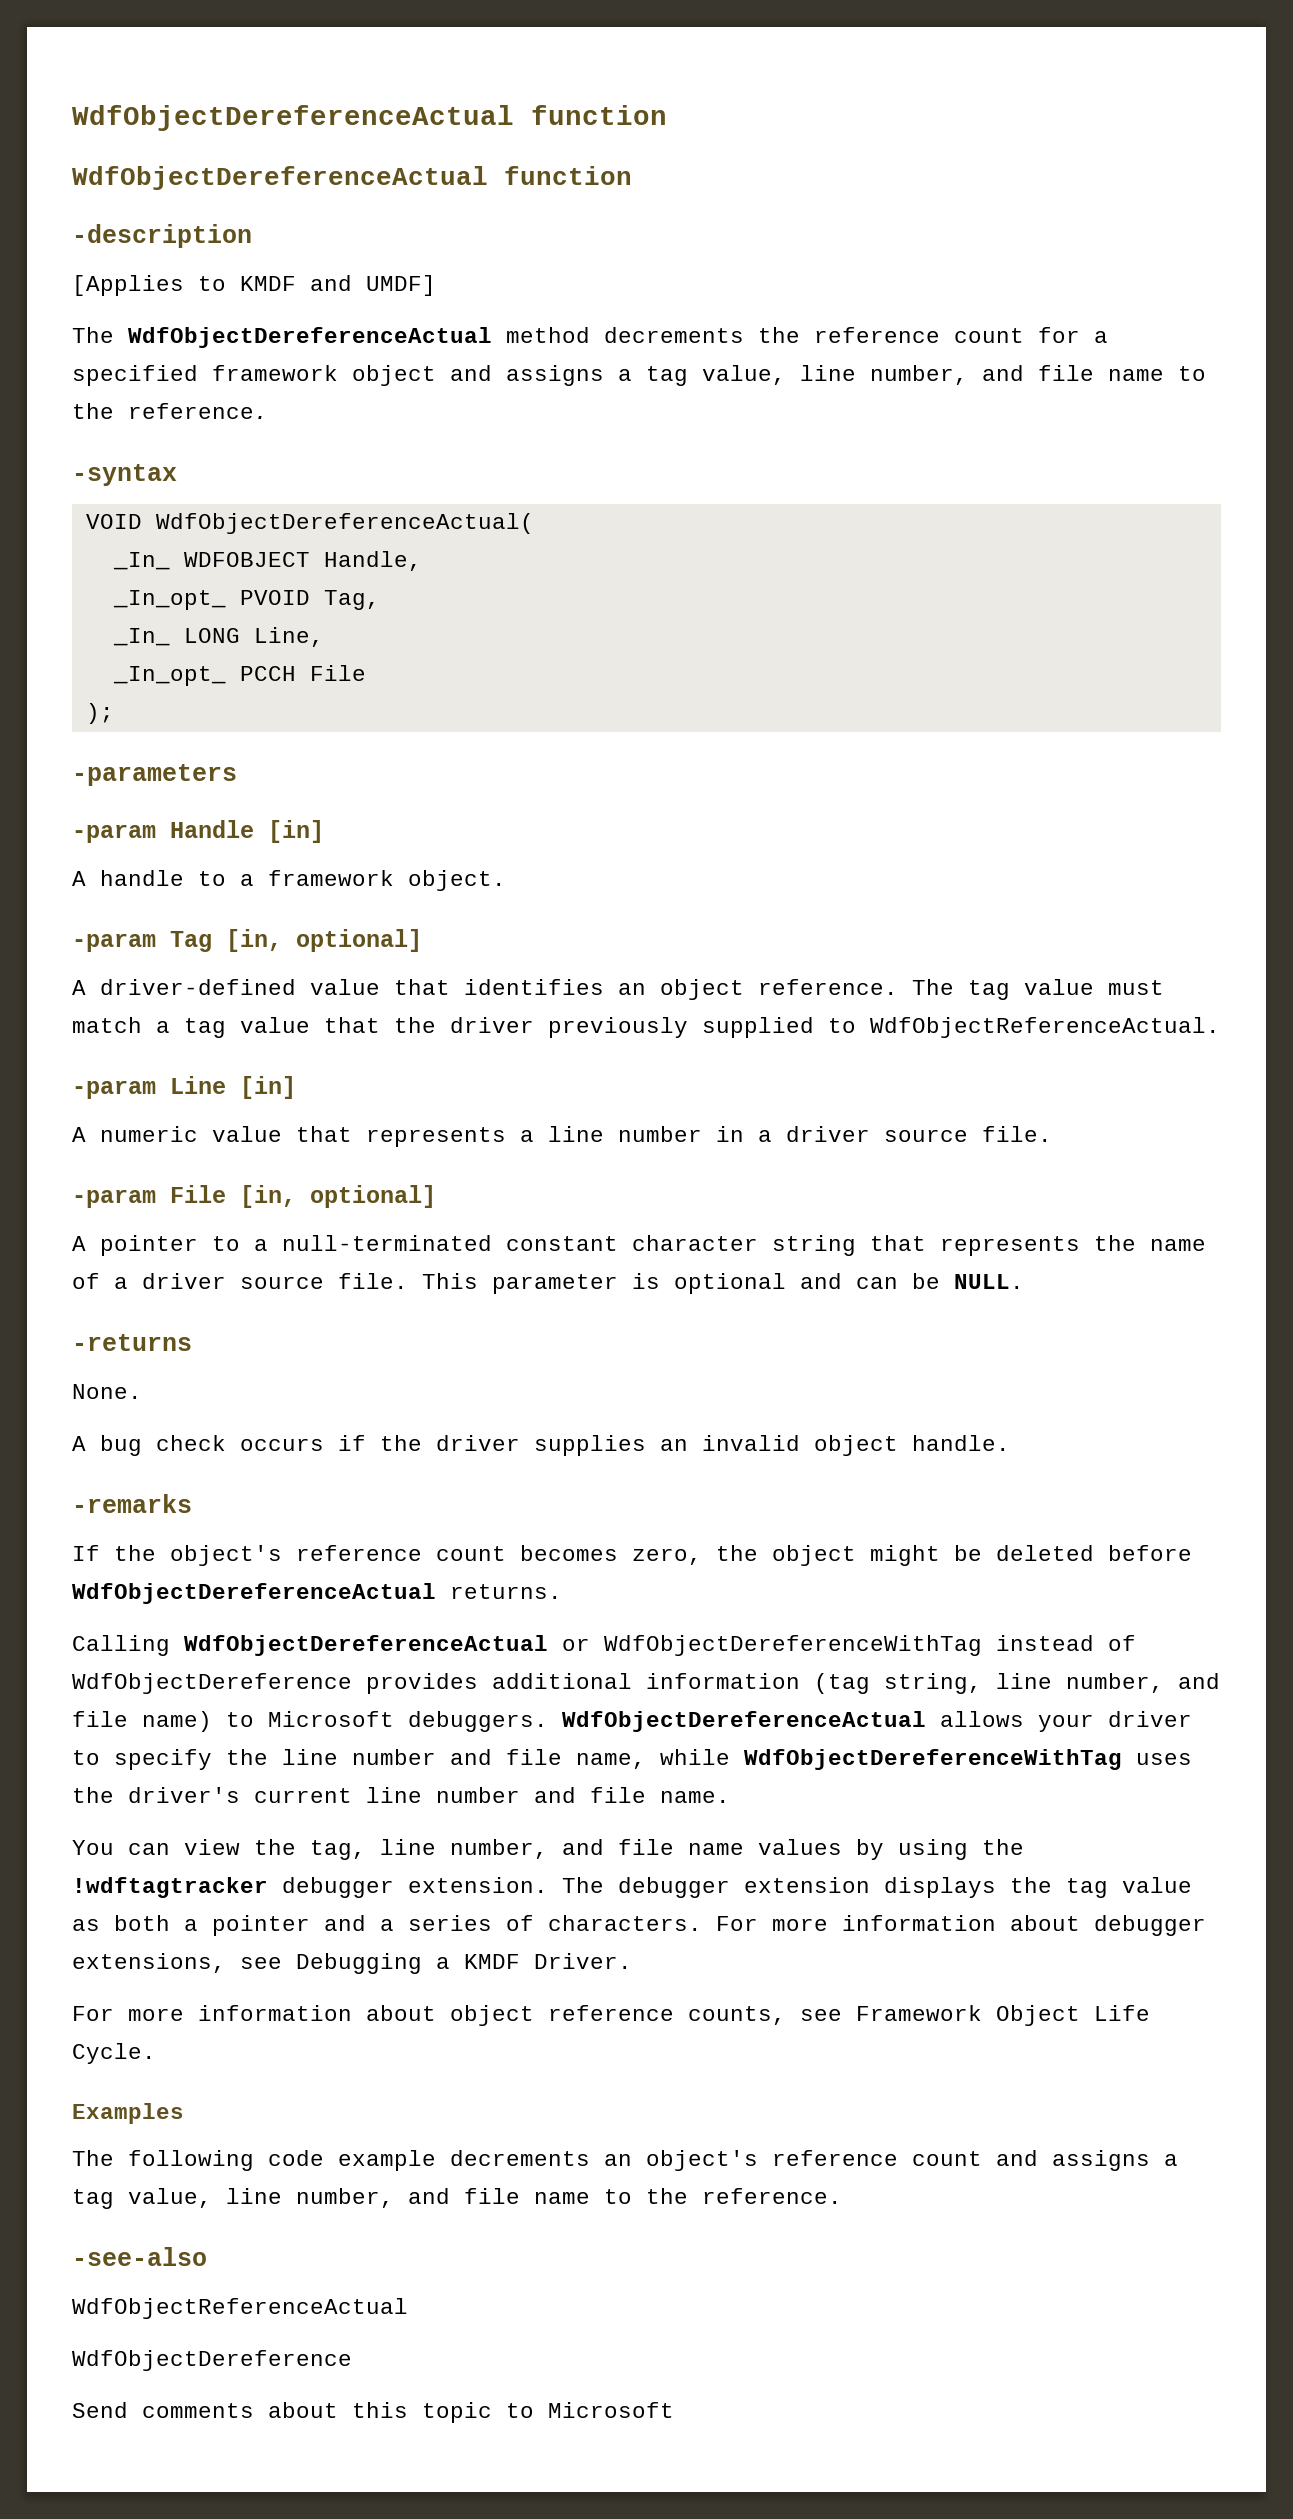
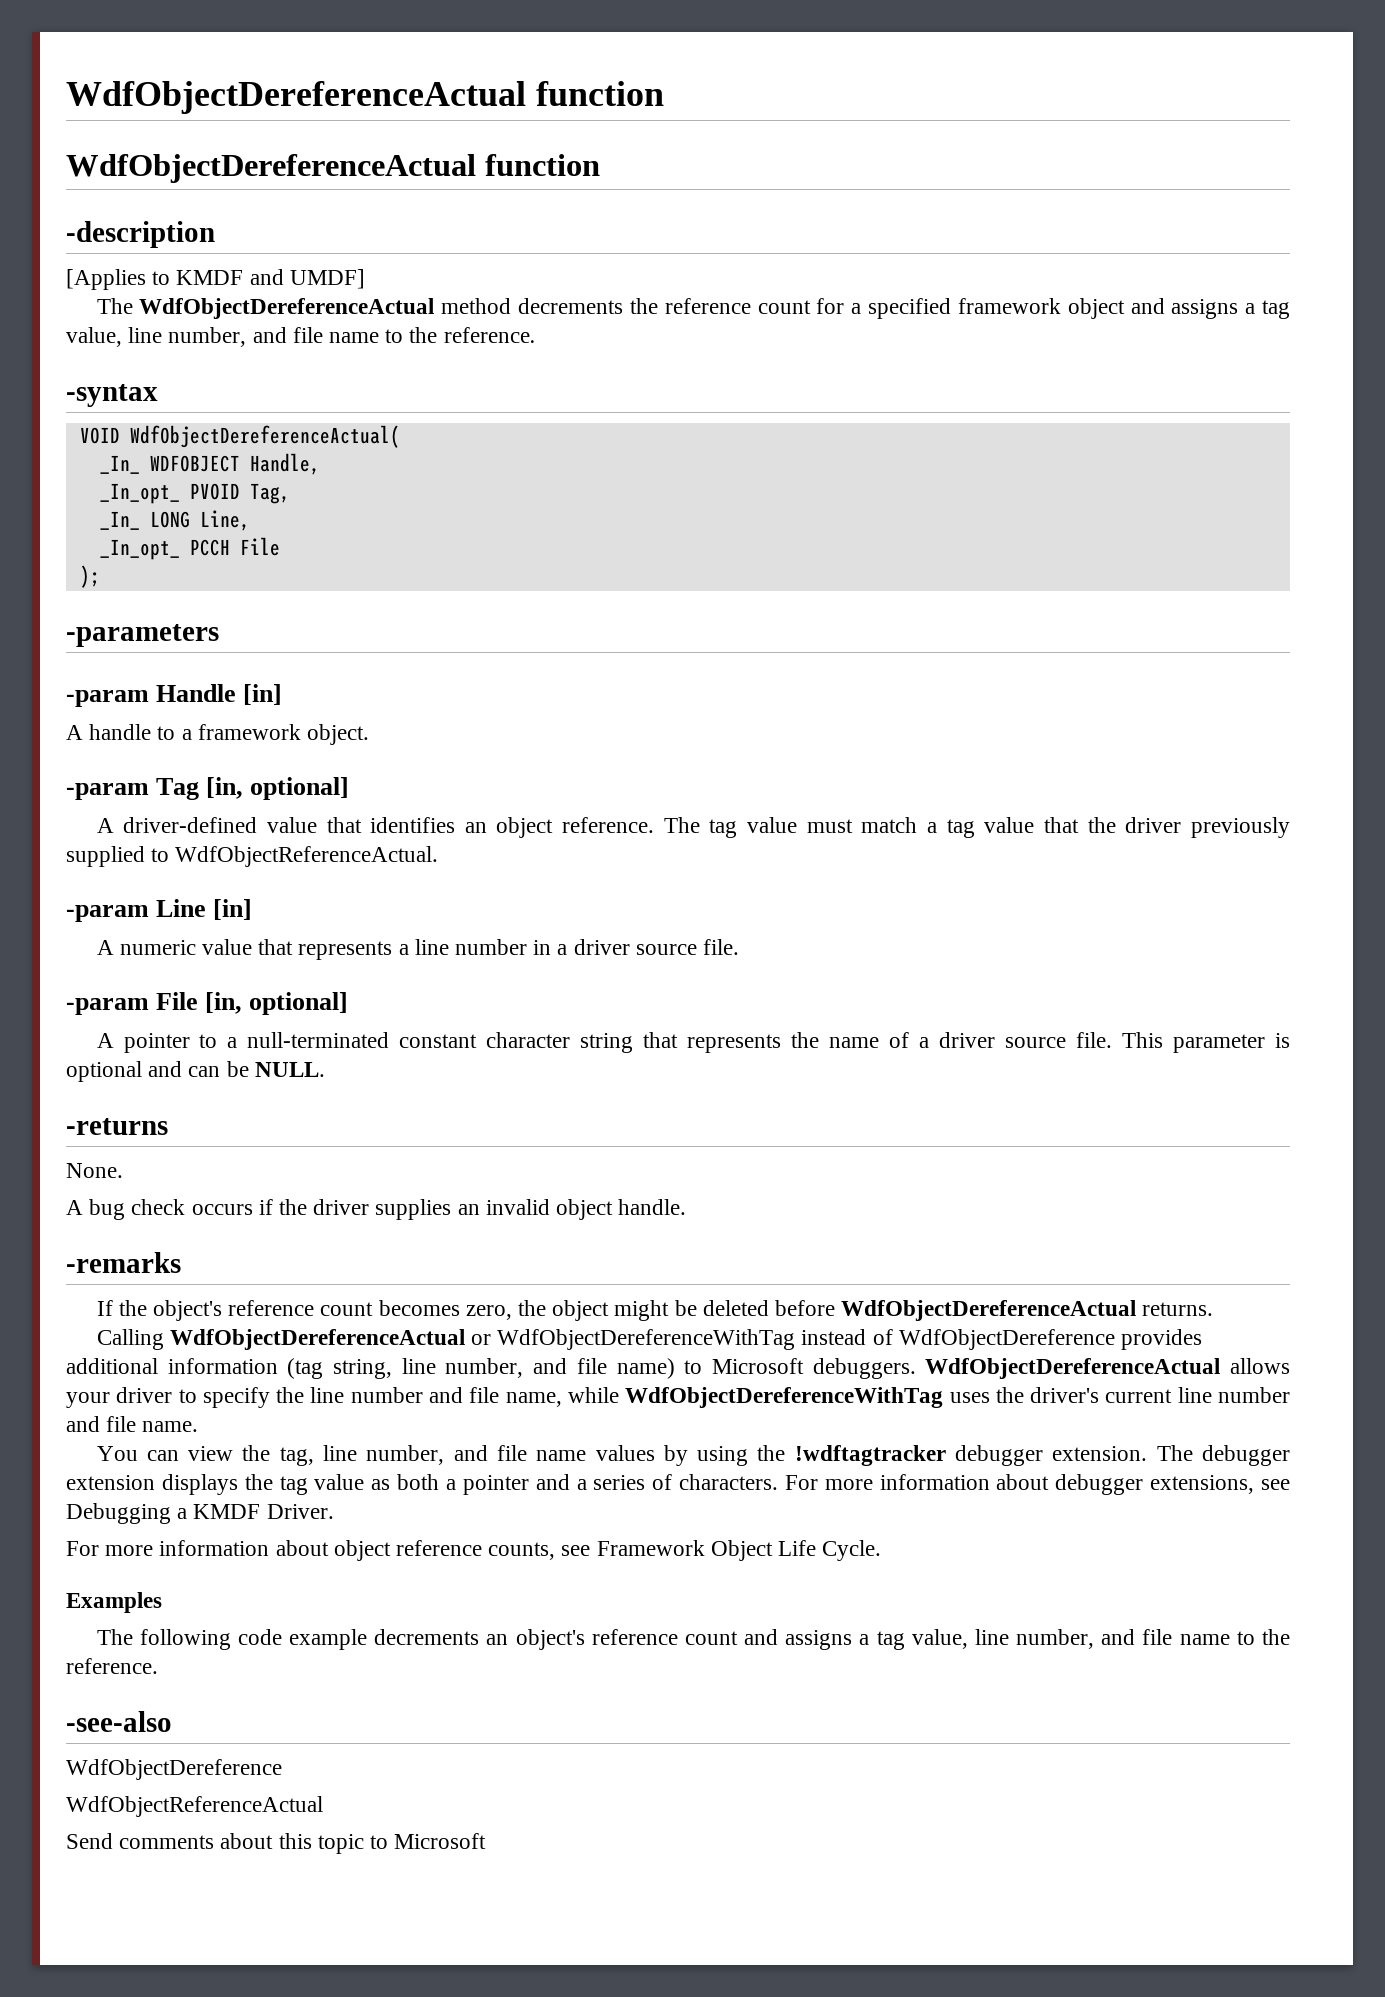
(207, 2256) none -> [66,1759,282,1780] // WdfObjectDereference
[72,2350,352,2371] // WdfObjectDereference -> (323, 1806) none

